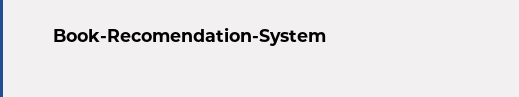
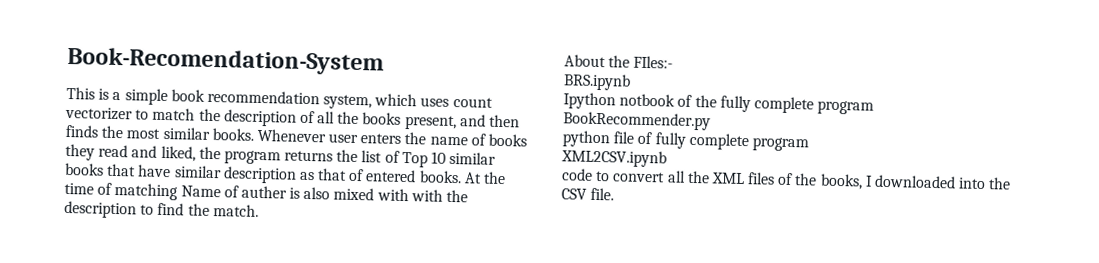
(326, 36) none -> [66,86,493,110] [65,106,521,131] [65,124,528,147] [65,143,497,168] [64,162,507,185] [64,182,469,203] [64,200,259,219] [564,54,674,69] [563,73,631,91] [563,92,875,115] [563,111,711,131] [562,130,809,152] [561,149,667,168] [561,168,1012,190] [561,187,615,201] // This is a simple book recommendation system, which uses count vectorizer to match the description of all the books present, and then finds the most similar books. Whenever user enters the name of books they read and liked, the program returns the list of Top 10 similar books that have similar description as that of entered books. At the time of matching Name of auther is also mixed with with the description to find the match. // About the FIles:- // BRS.ipynb // Ipython notbook of the fully complete program // BookRecommender.py // python file of fully complete program // XML2CSV.ipynb // code to convert all the XML files of the books, I downloaded into the CSV file.

